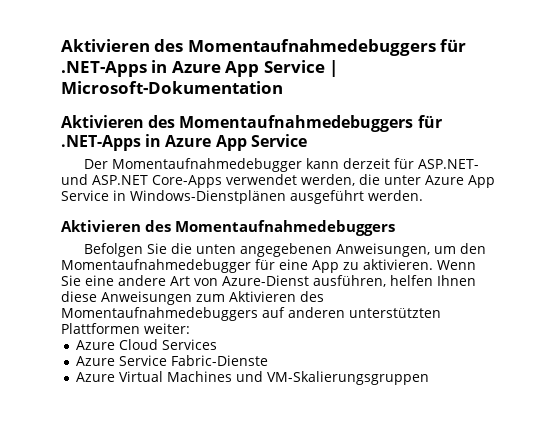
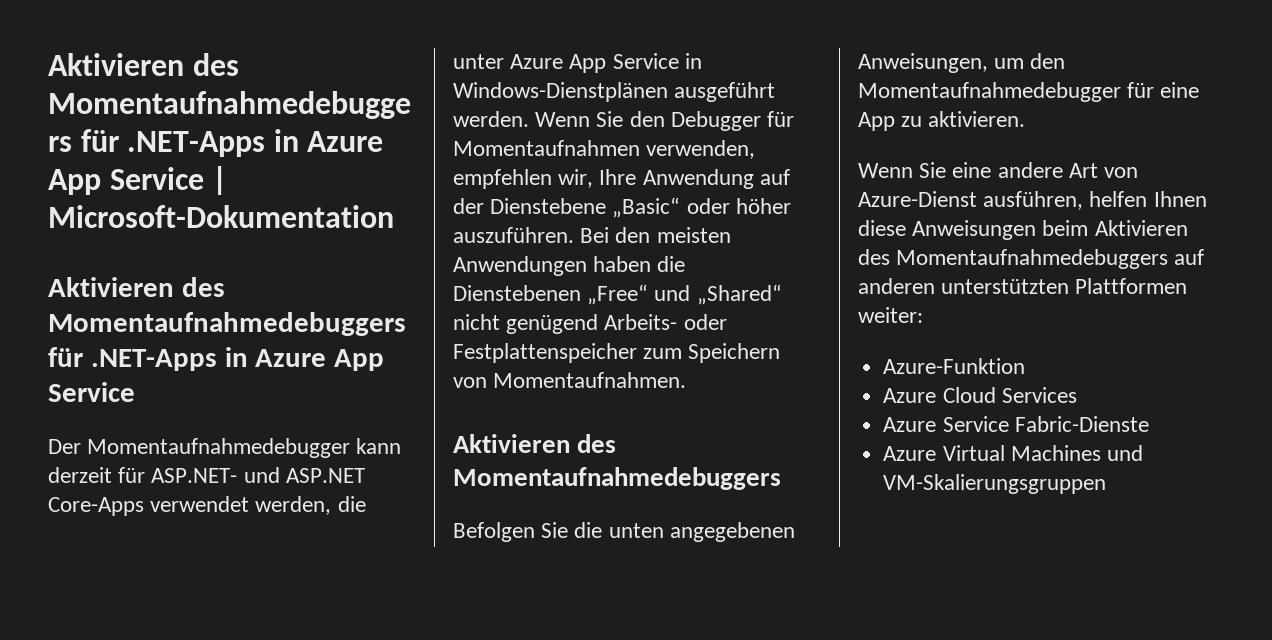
(423, 195) none -> [535,111,795,131] [453,140,756,159] [453,169,790,189] [453,197,791,218] [453,227,731,243] [453,256,686,276] [453,284,782,305] [453,314,727,334] [453,343,781,363] [453,372,687,388] Wenn Sie den Debugger für Momentaufnahmen verwenden, empfehlen wir, Ihre Anwendung auf der Dienstebene „Basic“ oder höher auszuführen. Bei den meisten Anwendungen haben die Dienstebenen „Free“ und „Shared“ nicht genügend Arbeits- oder Festplattenspeicher zum Speichern von Momentaufnahmen.
(433, 264) none -> (1026, 119) //
[196,294,225,302] zum -> [1042,220,1089,236] beim
(190, 328) none -> [883,358,1026,374] // Azure-Funktion

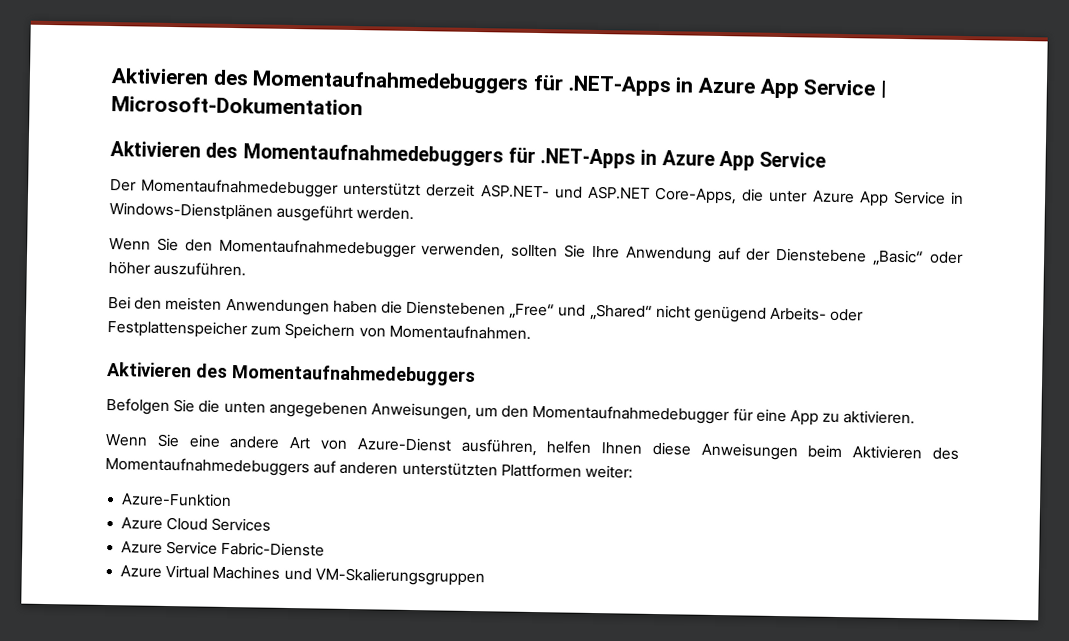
[356,438,402,454] [48,467,365,483] [48,496,332,516] kann derzeit für ASP.NET- und ASP.NET Core-Apps verwendet werden, -> [343,181,738,205] unterstützt derzeit ASP.NET- und ASP.NET Core-Apps,
(529, 119) none -> (415, 214) //
[670,111,795,131] [453,140,756,159] [453,169,594,189] Debugger für Momentaufnahmen verwenden, empfehlen wir, -> [218,238,587,260] Momentaufnahmedebugger verwenden, sollten Sie
(574, 235) none -> (247, 269) //

